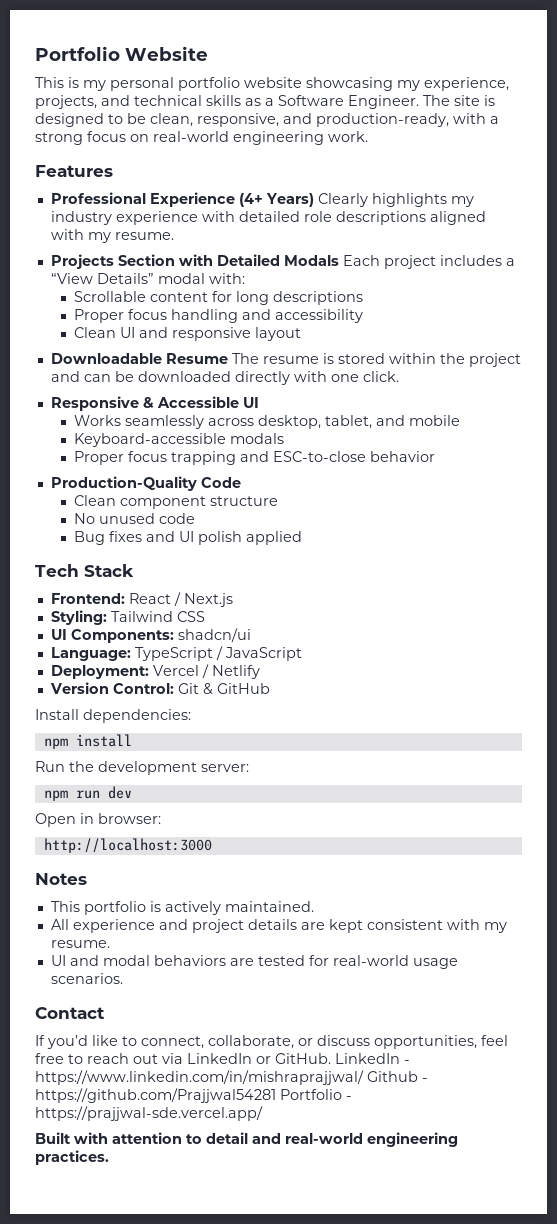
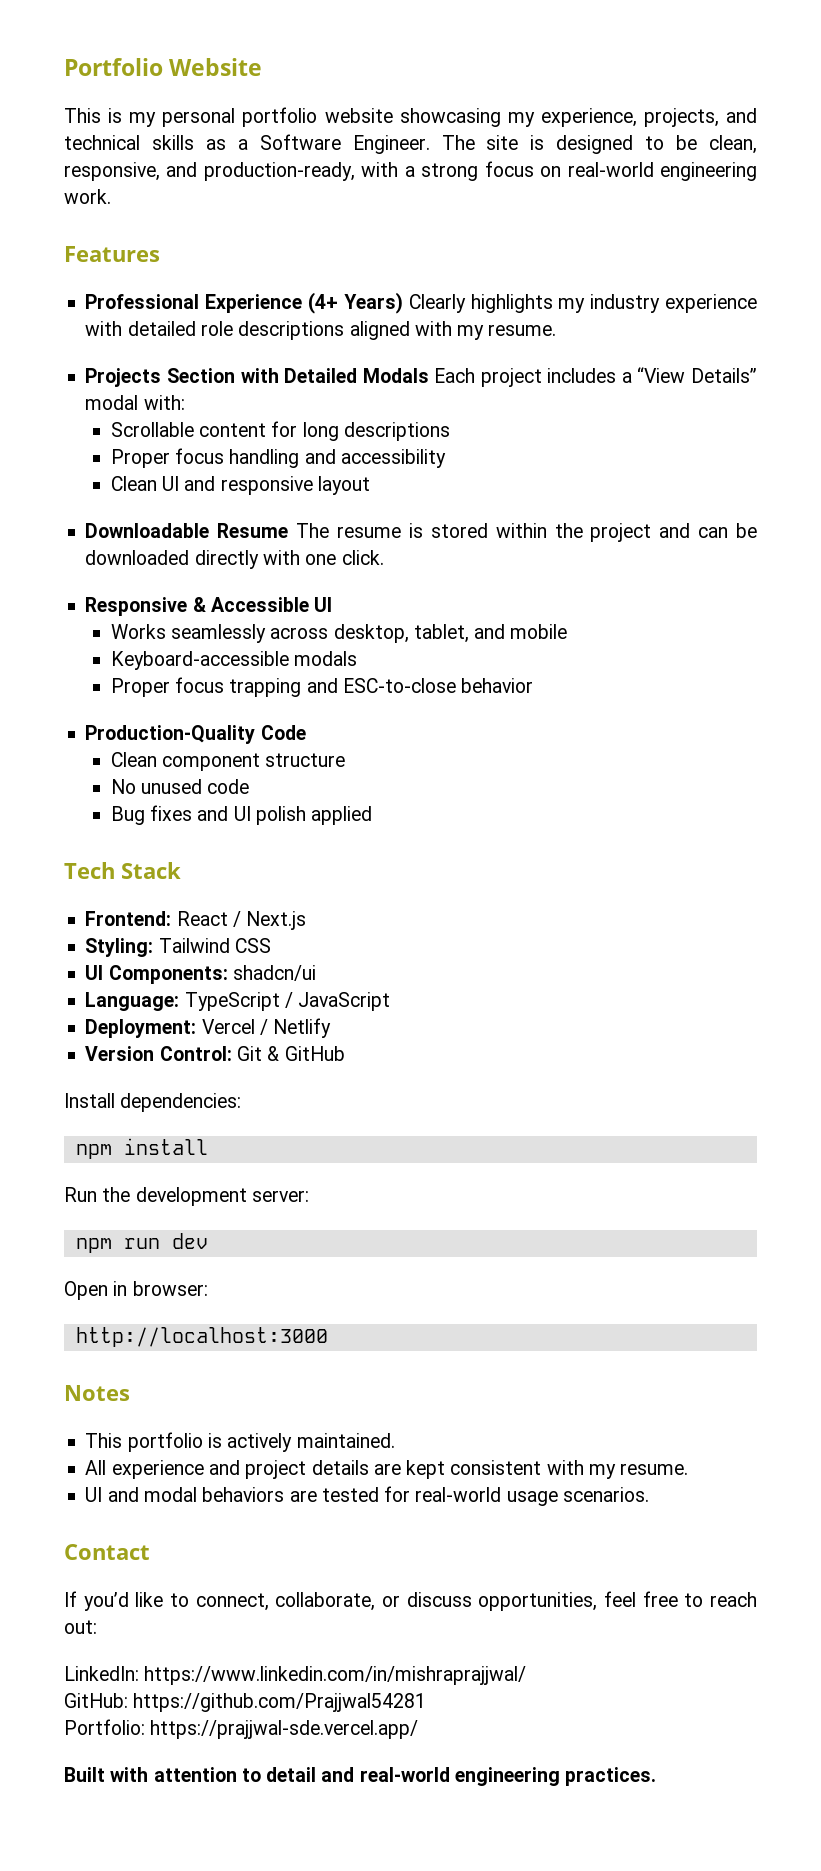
[133,1053,410,1064] out via LinkedIn or GitHub. LinkedIn - -> [64,1620,97,1634] [64,1666,139,1681] out: // LinkedIn:
[367,1071,428,1082] Github - -> [64,1693,128,1708] // GitHub:
[280,1089,352,1100] Portfolio - -> [64,1719,145,1735] // Portfolio:

